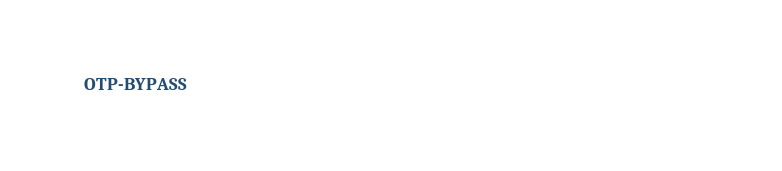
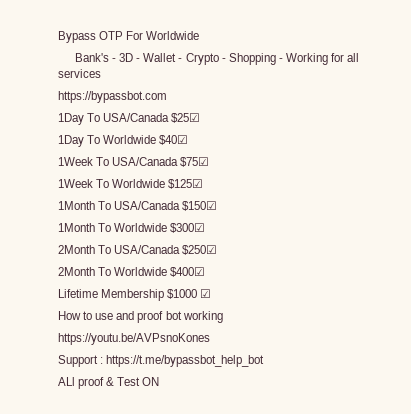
[84,78,187,90] OTP-BYPASS -> [58,31,200,43] [74,53,360,65] [58,69,101,78] [58,91,167,103] [58,113,201,125] [58,135,189,147] [58,157,210,167] [58,179,204,189] [58,201,218,211] [58,223,206,233] [58,245,218,255] [58,267,206,277] [58,289,212,301] [58,311,223,323] [58,333,210,345] [58,355,265,367] [58,377,160,389] Bypass OTP For Worldwide // Bank's - 3D - Wallet - Crypto - Shopping - Working for all services // https://bypassbot.com // 1Day To USA/Canada $25☑ // 1Day To Worldwide $40☑ // 1Week To USA/Canada $75☑ // 1Week To Worldwide $125☑ // 1Month To USA/Canada $150☑ // 1Month To Worldwide $300☑ // 2Month To USA/Canada $250☑ // 2Month To Worldwide $400☑ // Lifetime Membership $1000 ☑ // How to use and proof bot working // https://youtu.be/AVPsnoKones // Support : https://t.me/bypassbot_help_bot // ALl proof & Test ON

